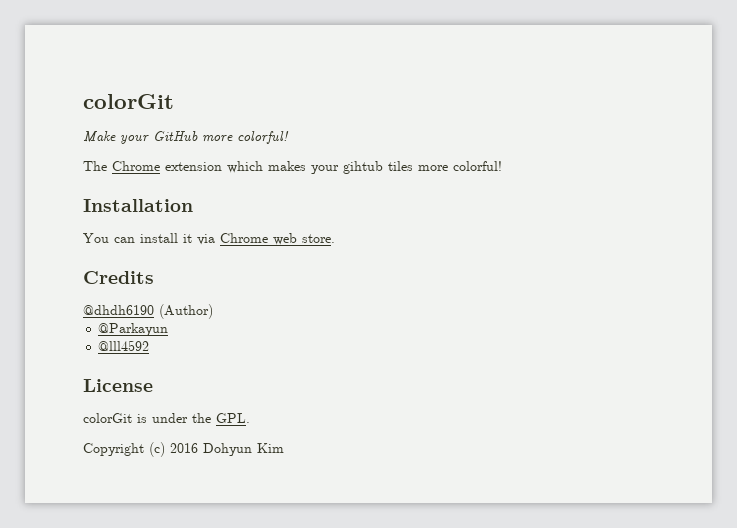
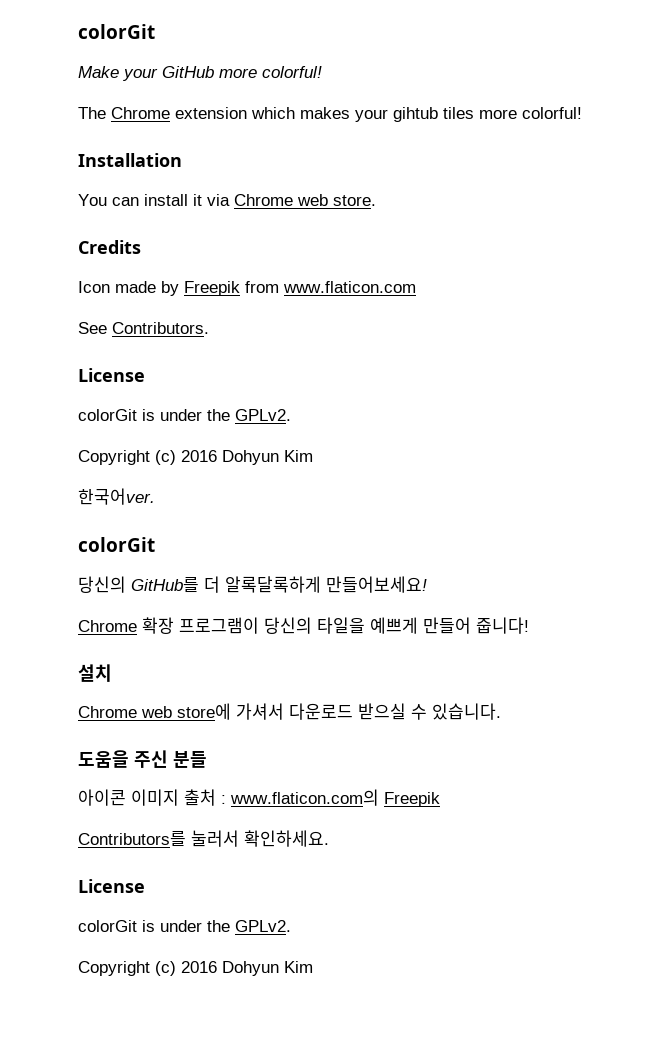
[83,304,213,319] [98,323,169,336] [98,340,150,351] [83,379,153,392] [83,413,250,423] [83,442,284,457] @dhdh6190 (Author) // @Parkayun // @lll4592 // License // colorGit is under the GPL. // Copyright (c) 2016 Dohyun Kim -> [78,281,416,296] [78,322,209,334] [78,368,145,382] [78,409,291,421] [78,450,313,465] [78,488,155,505] [78,537,155,552] [78,576,427,593] [78,617,529,634] [78,664,112,682] [78,703,501,720] [78,750,207,768] [78,789,440,807] [78,830,329,847] [78,879,145,893] [78,920,291,932] [78,961,313,976] Icon made by Freepik from www.flaticon.com // See Contributors. // License // colorGit is under the GPLv2. // Copyright (c) 2016 Dohyun Kim // 한국어ver. // colorGit // 당신의 GitHub를 더 알록달록하게 만들어보세요! // Chrome 확장 프로그램이 당신의 타일을 예쁘게 만들어 줍니다! // 설치 // Chrome web store에 가셔서 다운로드 받으실 수 있습니다. // 도움을 주신 분들 // 아이콘 이미지 출처 : www.flaticon.com의 Freepik // Contributors를 눌러서 확인하세요. // License // colorGit is under the GPLv2. // Copyright (c) 2016 Dohyun Kim

